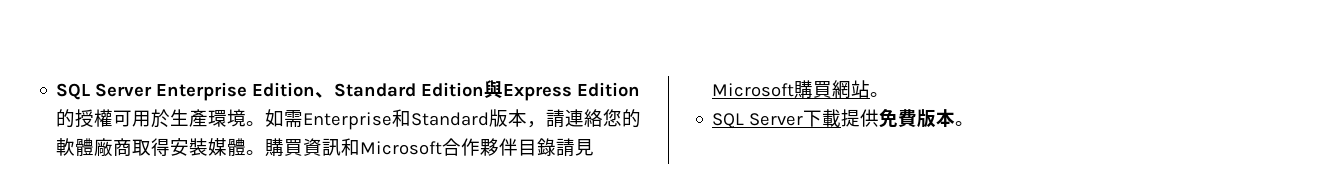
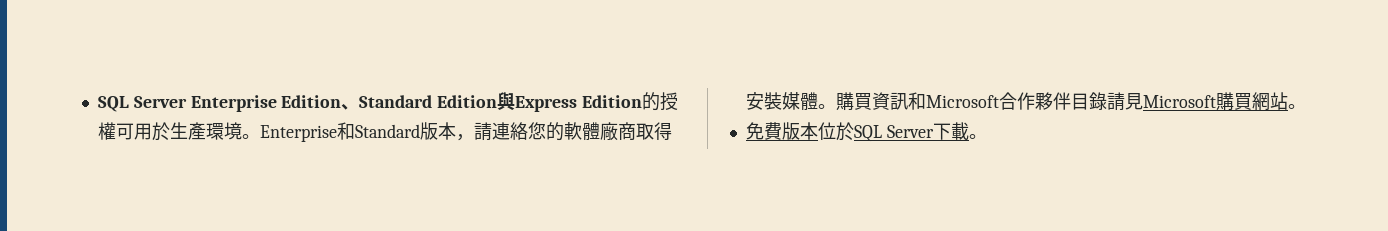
[265,109,304,127] 如需 -> (260, 136) none
[712,108,956,129] SQL Server下載提供免費版本 -> [745,122,969,142] 免費版本位於SQL Server下載

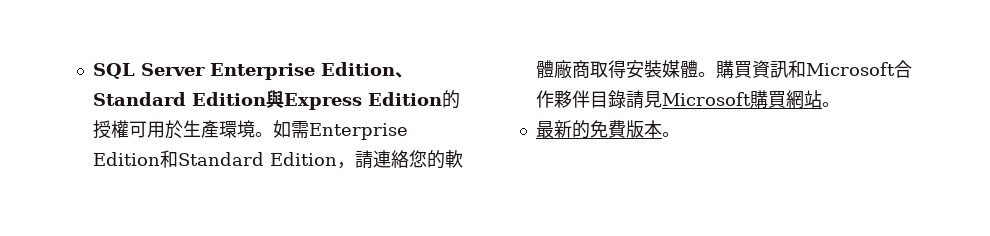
[259,122,456,142] Enterprise和Standard版本 -> [272,120,408,140] [92,150,337,168] 如需Enterprise Edition和Standard Edition
(1306, 106) none -> [535,120,590,139] 最新的
[817,122,969,142] 位於SQL Server下載 -> (662, 129) none

